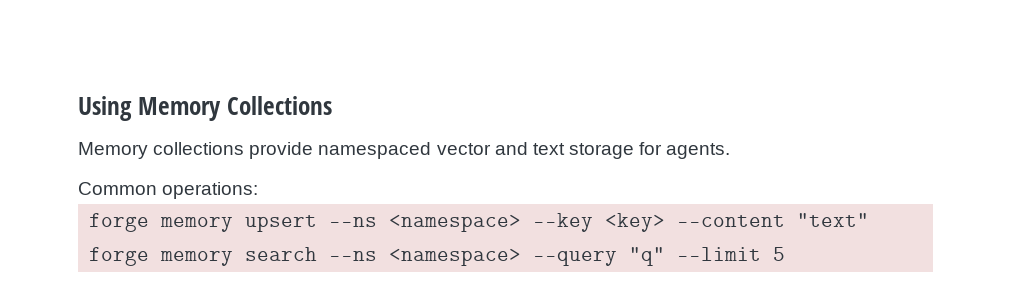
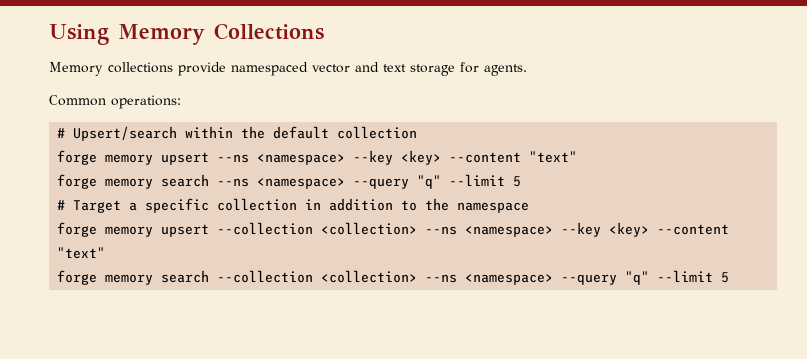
(259, 190) none -> [57,126,418,141] // # Upsert/search within the default collection
(786, 254) none -> [57,198,530,213] [57,222,730,237] [57,247,106,259] [57,270,730,285] // # Target a specific collection in addition to the namespace // forge memory upsert --collection <collection> --ns <namespace> --key <key> --content "text" // forge memory search --collection <collection> --ns <namespace> --query "q" --limit 5

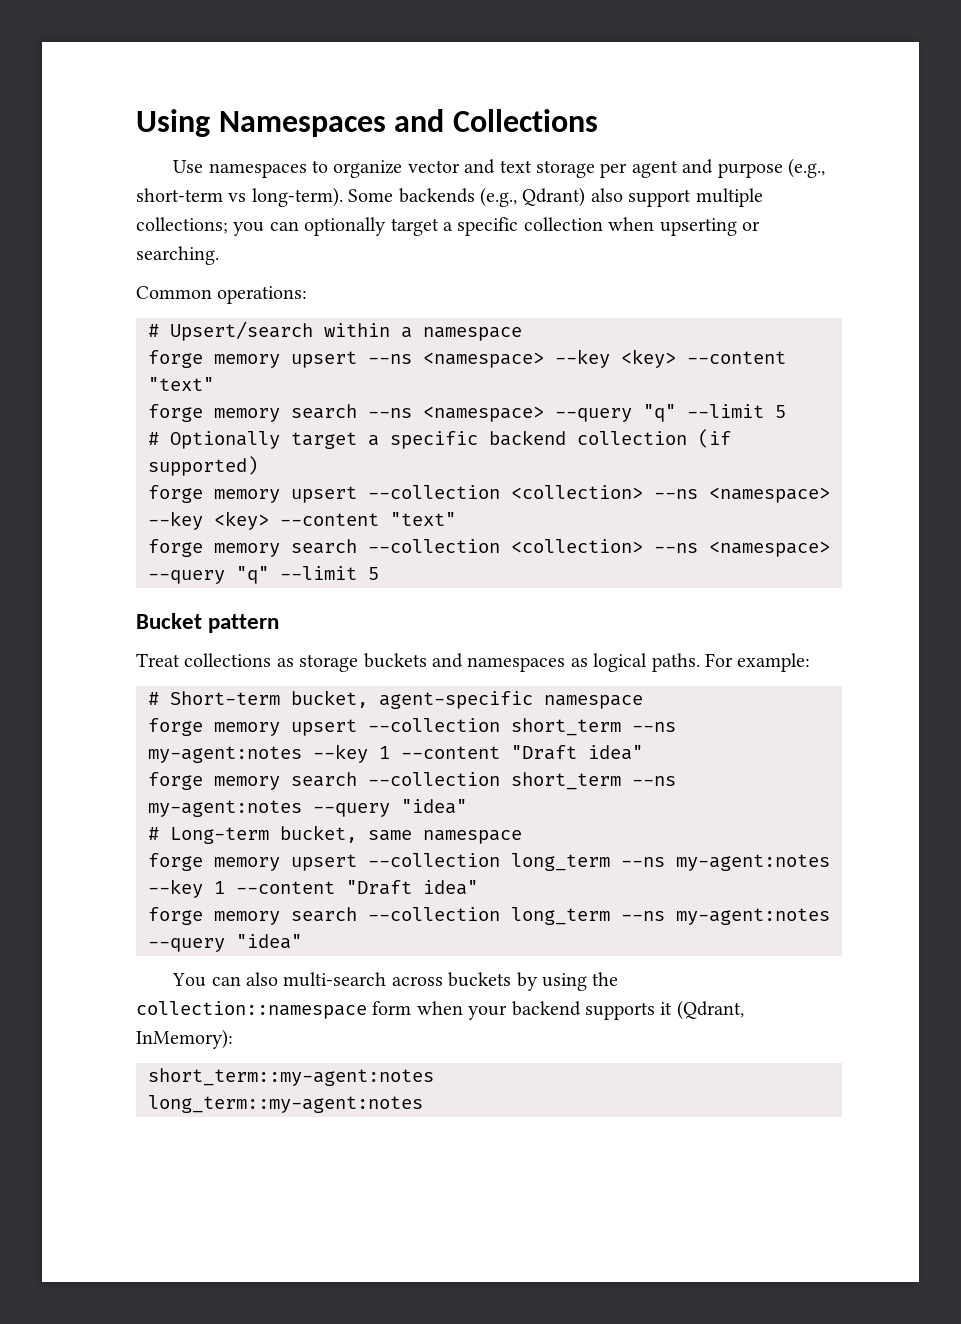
[118,24,205,45] Memory -> [218,109,445,137] Namespaces and
[49,62,527,76] Memory collections provide namespaced vector and text storage for agents. -> [173,158,826,178] [136,187,763,207] [136,217,760,236] [136,246,219,265] Use namespaces to organize vector and text storage per agent and purpose (e.g., short-term vs long-term). Some backends (e.g., Qdrant) also support multiple collections; you can optionally target a specific collection when upserting or searching.
[241,126,418,139] the default collection -> [401,327,522,341] a namespace
[73,198,530,213] Target a specific collection in addition to the namespace -> [170,429,731,449] [148,456,258,476] Optionally target a specific backend collection (if supported)
(730, 277) none -> [136,613,280,633] [136,653,811,672] [148,690,643,709] [148,718,676,736] [148,744,643,763] [148,772,676,790] [148,799,467,817] [148,825,522,844] [148,853,830,871] [148,879,478,898] [148,907,830,925] [148,934,302,952] [172,972,619,991] [136,1000,744,1020] [136,1029,233,1049] [148,1068,434,1086] [148,1095,423,1113] // Bucket pattern // Treat collections as storage buckets and namespaces as logical paths. For example: // # Short-term bucket, agent-specific namespace // forge memory upsert --collection short_term --ns my-agent:notes --key 1 --content "Draft idea" // forge memory search --collection short_term --ns my-agent:notes --query "idea" // # Long-term bucket, same namespace // forge memory upsert --collection long_term --ns my-agent:notes --key 1 --content "Draft idea" // forge memory search --collection long_term --ns my-agent:notes --query "idea" // You can also multi-search across buckets by using the collection::namespace form when your backend supports it (Qdrant, InMemory): // short_term::my-agent:notes // long_term::my-agent:notes

